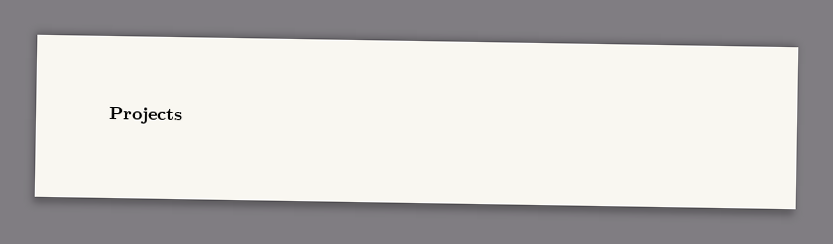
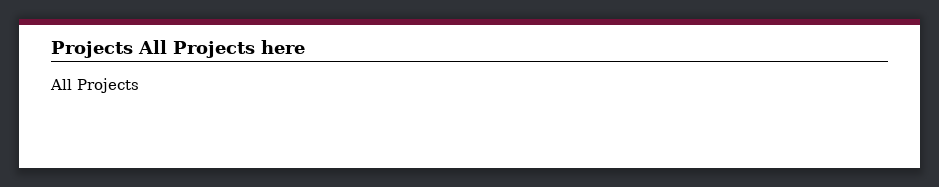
[108,106,183,125] Projects -> [51,40,305,58] [50,78,139,93] Projects All Projects here // All Projects

